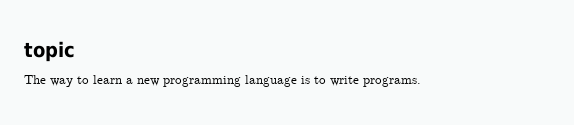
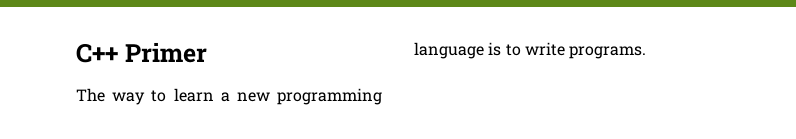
[24,41,75,62] topic -> [76,42,207,63] C++ Primer

